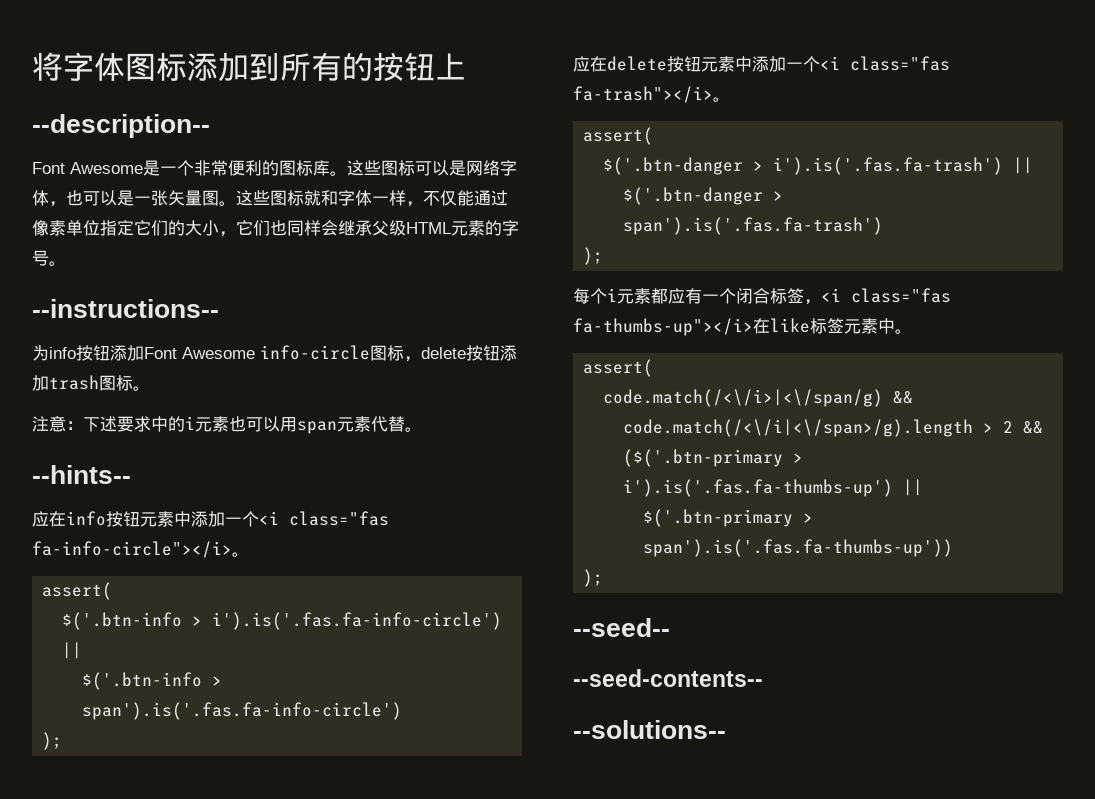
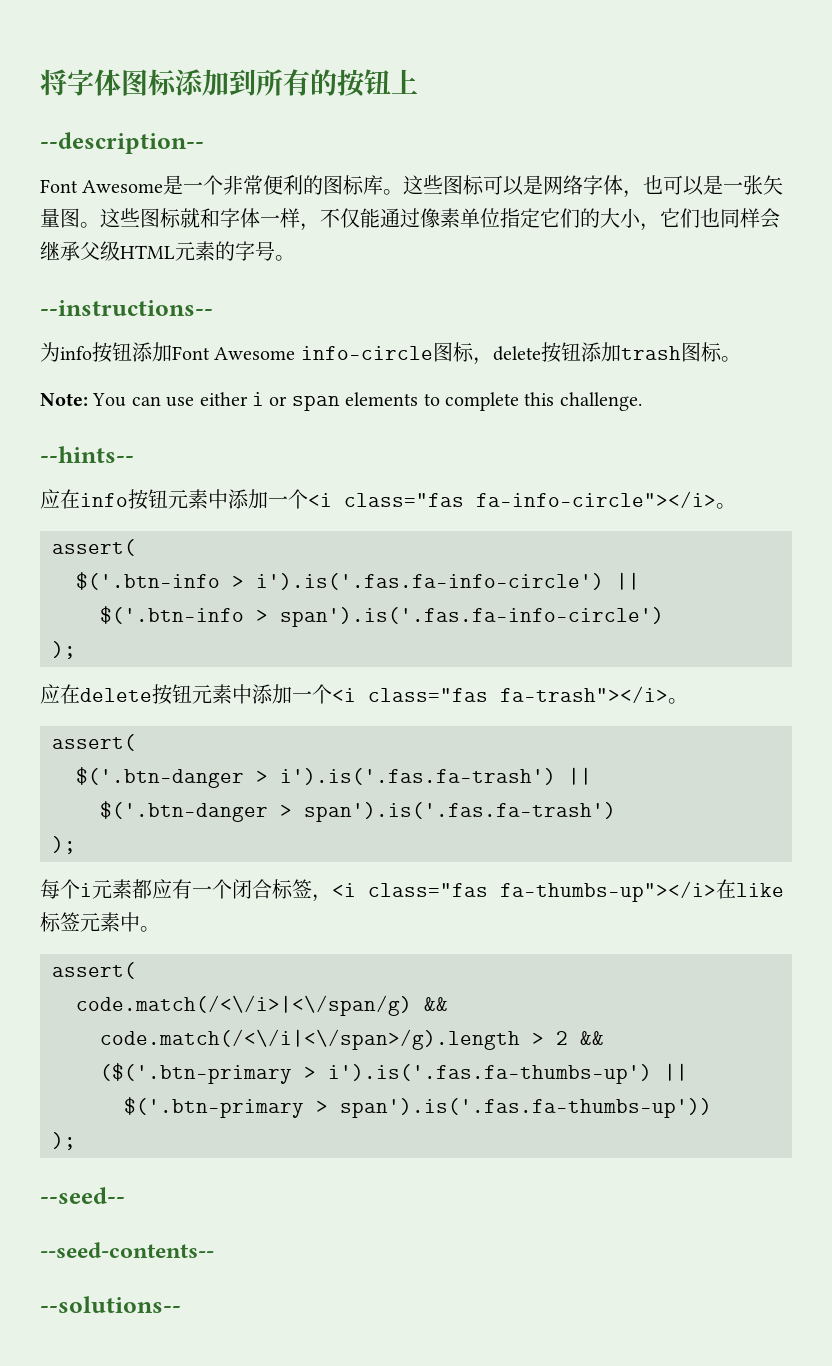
[32,416,422,434] 注意：下述要求中的i元素也可以用span元素代替。 -> [40,392,642,411] Note: You can use either i or span elements to complete this challenge.

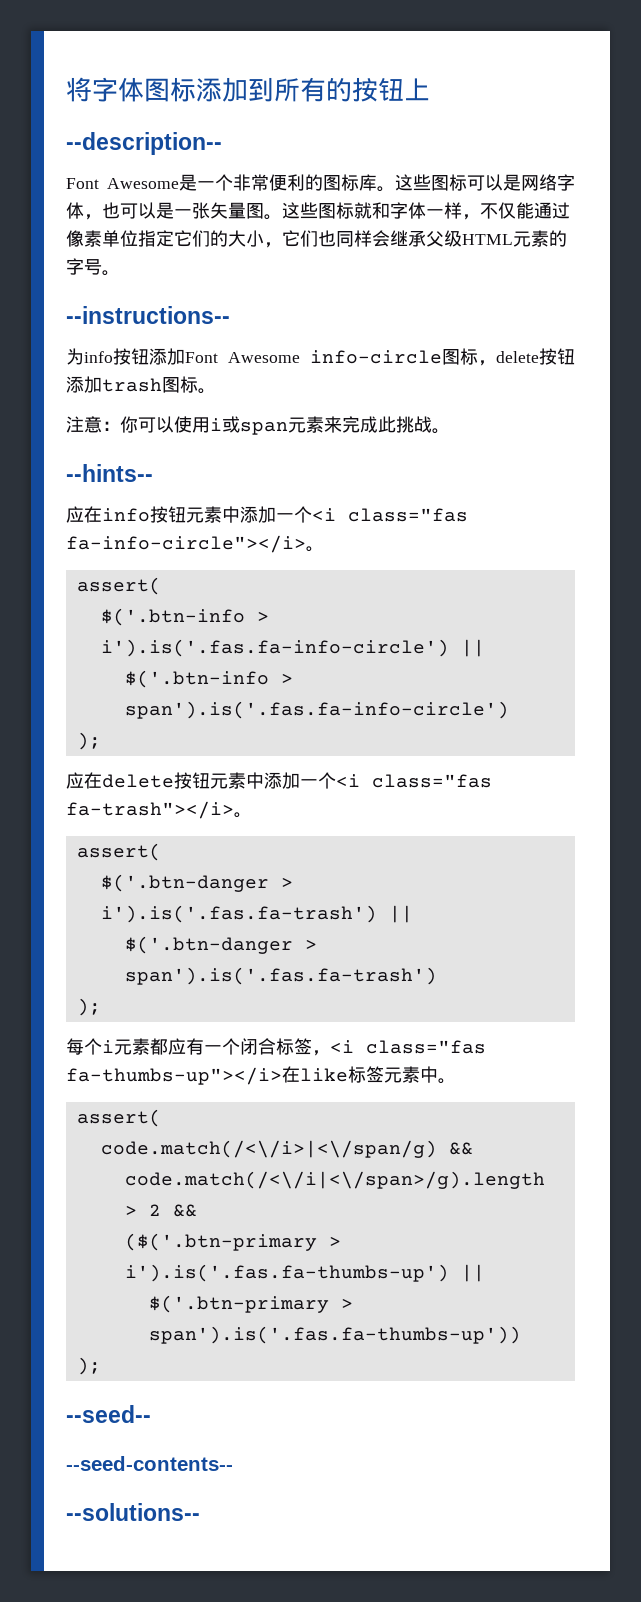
[40,392,642,411] Note: You can use either i or span elements to complete this challenge. -> [66,416,450,435] 注意：你可以使用i或span元素来完成此挑战。

